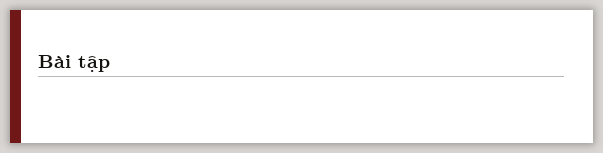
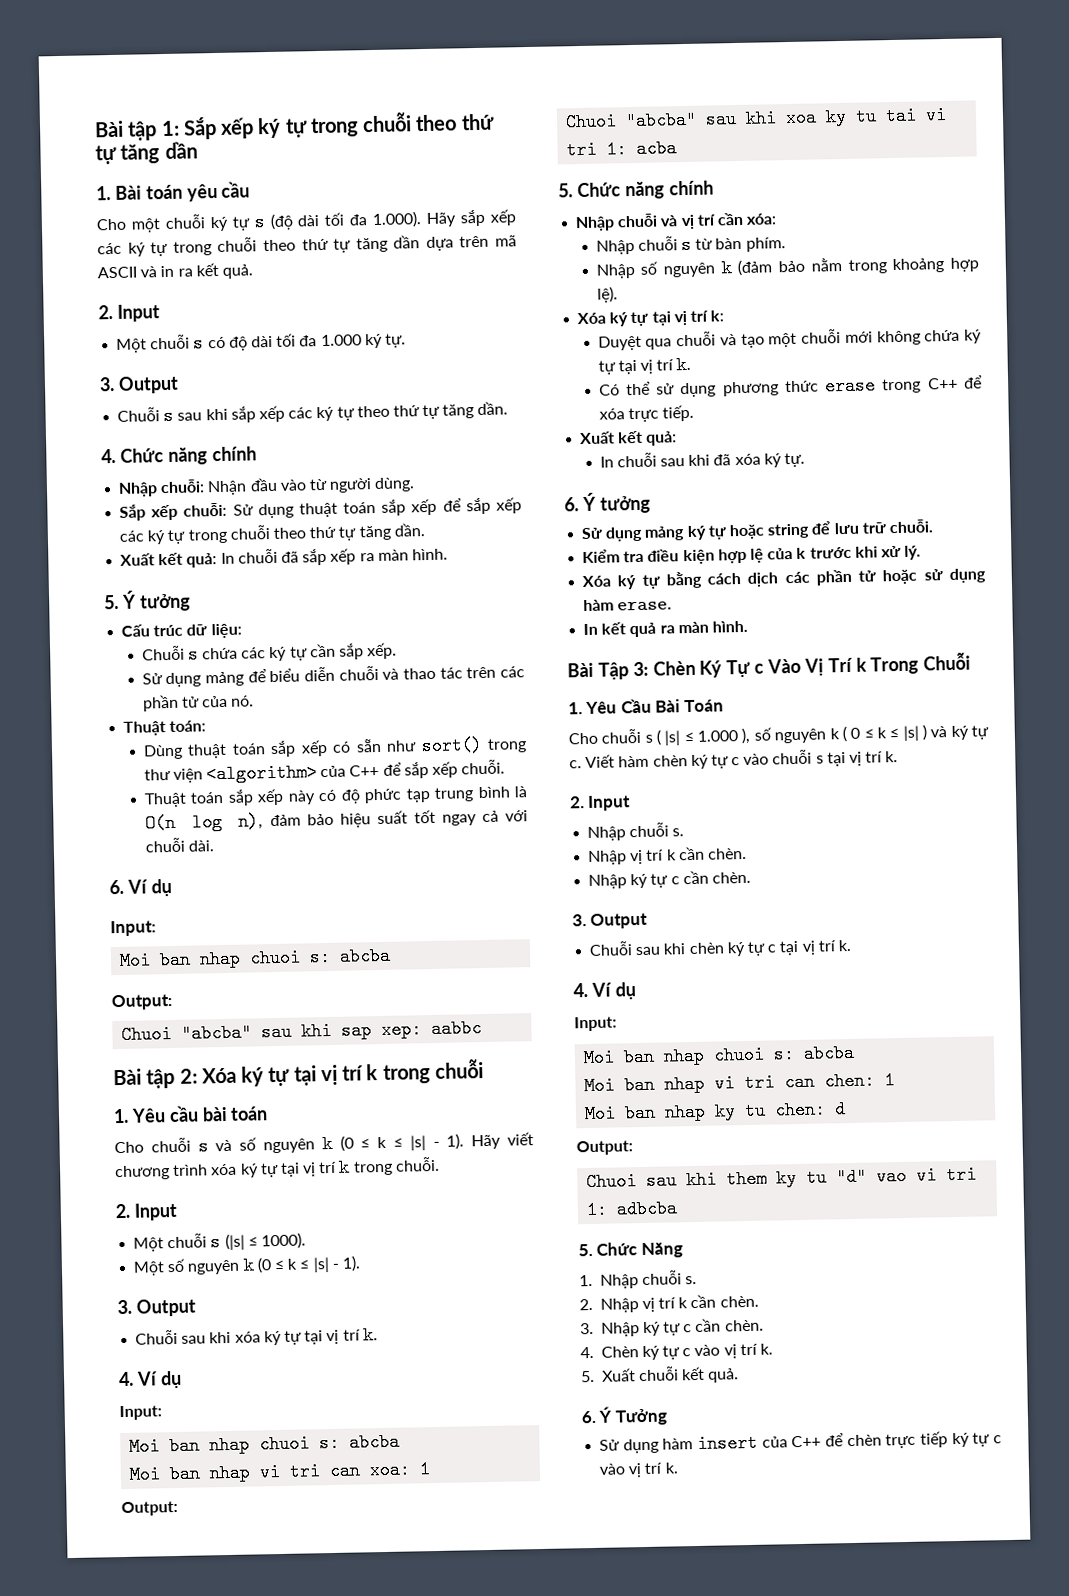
[38,55,110,72] Bài tập -> [94,112,495,141] [95,141,198,165] [96,181,251,202] [96,209,517,233] [97,235,517,257] [97,262,253,279] [98,304,160,322] [116,333,406,353] [99,375,179,394] [117,401,509,426] [101,446,257,465] [118,477,416,497] [119,497,523,521] [119,523,425,545] [120,548,448,568] [104,590,191,612] [121,623,242,639] [141,642,398,664] [141,665,526,688] [141,694,255,712] [123,720,207,736] [142,736,528,760] [143,759,506,784] [143,786,528,808] [144,809,528,833] [144,837,214,853] [109,878,172,897] [110,920,156,937] [119,946,392,970] [111,994,172,1011] [121,1019,483,1044] [113,1059,484,1089] [113,1105,269,1124] [114,1132,535,1156] [114,1156,440,1181] [115,1202,178,1221] [133,1232,306,1252] [133,1255,361,1276] [117,1298,196,1317] [135,1326,378,1346] [118,1370,182,1389] [119,1405,162,1421] [129,1432,401,1456] [129,1460,432,1484] [121,1500,178,1517] [565,105,948,132] [566,139,678,160] [558,180,714,200] [575,212,778,232] [595,235,786,255] [595,257,979,279] [596,286,618,303] [577,310,725,327] [597,329,982,351] [597,355,692,375] [598,375,983,398] [598,404,695,423] [579,430,678,446] [599,452,805,468] [564,492,651,514] [581,519,933,542] [582,545,922,565] [582,568,986,590] [583,599,673,612] [583,620,748,638] [567,652,972,680] [568,698,724,715] [568,724,990,746] [569,749,899,770] [569,795,632,811] [587,822,685,841] [588,846,747,865] [588,870,751,889] [572,912,649,929] [589,939,851,957] [573,982,636,1000] [574,1016,617,1032] [583,1043,856,1068] [584,1071,896,1096] [584,1100,847,1124] [576,1140,633,1156] [586,1165,978,1192] [586,1199,679,1220] [578,1242,683,1259] [579,1270,698,1289] [579,1294,759,1313] [580,1318,764,1337] [580,1343,774,1361] [581,1366,740,1383] [581,1406,668,1426] [599,1431,1003,1454] [599,1462,678,1478] Bài tập 1: Sắp xếp ký tự trong chuỗi theo thứ tự tăng dần // 1. Bài toán yêu cầu // Cho một chuỗi ký tự s (độ dài tối đa 1.000). Hãy sắp xếp các ký tự trong chuỗi theo thứ tự tăng dần dựa trên mã ASCII và in ra kết quả. // 2. Input // Một chuỗi s có độ dài tối đa 1.000 ký tự. // 3. Output // Chuỗi s sau khi sắp xếp các ký tự theo thứ tự tăng dần. // 4. Chức năng chính // Nhập chuỗi: Nhận đầu vào từ người dùng. // Sắp xếp chuỗi: Sử dụng thuật toán sắp xếp để sắp xếp các ký tự trong chuỗi theo thứ tự tăng dần. // Xuất kết quả: In chuỗi đã sắp xếp ra màn hình. // 5. Ý tưởng // Cấu trúc dữ liệu: // Chuỗi s chứa các ký tự cần sắp xếp. // Sử dụng mảng để biểu diễn chuỗi và thao tác trên các phần tử của nó. // Thuật toán: // Dùng thuật toán sắp xếp có sẵn như sort() trong thư viện <algorithm> của C++ để sắp xếp chuỗi. // Thuật toán sắp xếp này có độ phức tạp trung bình là O(n log n), đảm bảo hiệu suất tốt ngay cả với chuỗi dài. // 6. Ví dụ // Input: // Moi ban nhap chuoi s: abcba // Output: // Chuoi "abcba" sau khi sap xep: aabbc // Bài tập 2: Xóa ký tự tại vị trí k trong chuỗi // 1. Yêu cầu bài toán // Cho chuỗi s và số nguyên k (0 ≤ k ≤ |s| - 1). Hãy viết chương trình xóa ký tự tại vị trí k trong chuỗi. // 2. Input // Một chuỗi s (|s| ≤ 1000). // Một số nguyên k (0 ≤ k ≤ |s| - 1). // 3. Output // Chuỗi sau khi xóa ký tự tại vị trí k. // 4. Ví dụ // Input: // Moi ban nhap chuoi s: abcba // Moi ban nhap vi tri can xoa: 1 // Output: // Chuoi "abcba" sau khi xoa ky tu tai vi tri 1: acba // 5. Chức năng chính // Nhập chuỗi và vị trí cần xóa: // Nhập chuỗi s từ bàn phím. // Nhập số nguyên k (đảm bảo nằm trong khoảng hợp lệ). // Xóa ký tự tại vị trí k: // Duyệt qua chuỗi và tạo một chuỗi mới không chứa ký tự tại vị trí k. // Có thể sử dụng phương thức erase trong C++ để xóa trực tiếp. // Xuất kết quả: // In chuỗi sau khi đã xóa ký tự. // 6. Ý tưởng // Sử dụng mảng ký tự hoặc string để lưu trữ chuỗi. // Kiểm tra điều kiện hợp lệ của k trước khi xử lý. // Xóa ký tự bằng cách dịch các phần tử hoặc sử dụng hàm erase. // In kết quả ra màn hình. // Bài Tập 3: Chèn Ký Tự c Vào Vị Trí k Trong Chuỗi // 1. Yêu Cầu Bài Toán // Cho chuỗi s ( |s| ≤ 1.000 ), số nguyên k ( 0 ≤ k ≤ |s| ) và ký tự c. Viết hàm chèn ký tự c vào chuỗi s tại vị trí k. // 2. Input // Nhập chuỗi s. // Nhập vị trí k cần chèn. // Nhập ký tự c cần chèn. // 3. Output // Chuỗi sau khi chèn ký tự c tại vị trí k. // 4. Ví dụ // Input: // Moi ban nhap chuoi s: abcba // Moi ban nhap vi tri can chen: 1 // Moi ban nhap ky tu chen: d // Output: // Chuoi sau khi them ky tu "d" vao vi tri 1: adbcba // 5. Chức Năng // 1. Nhập chuỗi s. // 2. Nhập vị trí k cần chèn. // 3. Nhập ký tự c cần chèn. // 4. Chèn ký tự c vào vị trí k. // 5. Xuất chuỗi kết quả. // 6. Ý Tưởng // Sử dụng hàm insert của C++ để chèn trực tiếp ký tự c vào vị trí k.

